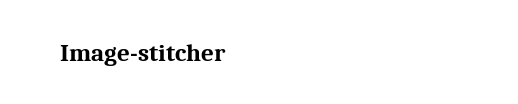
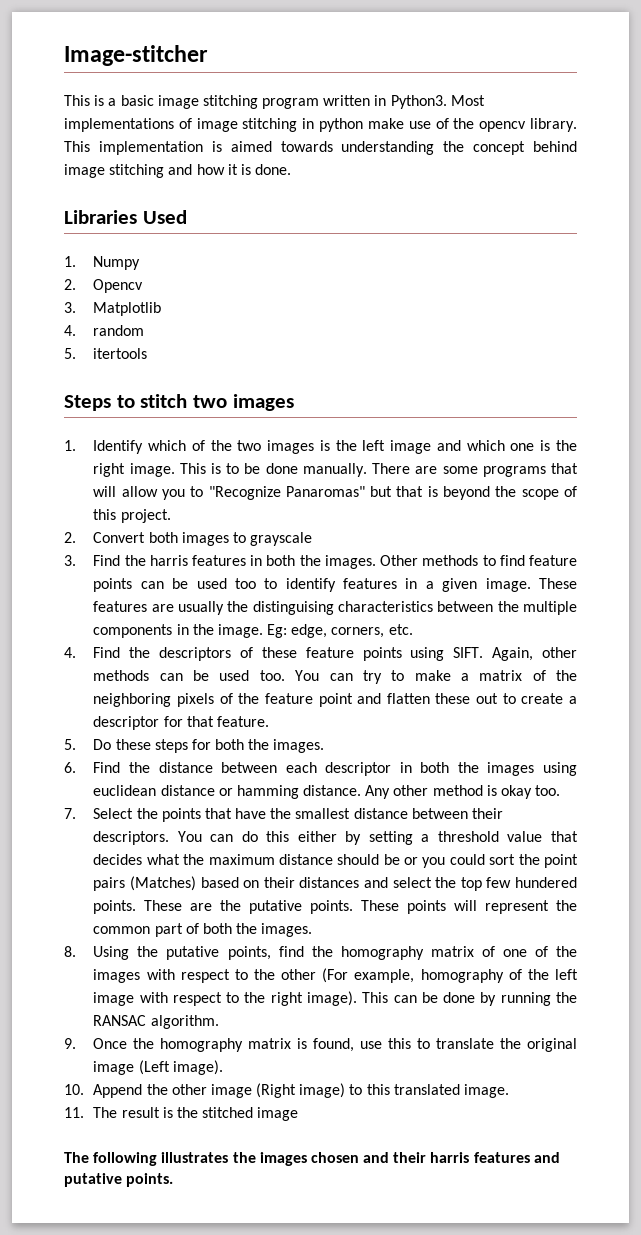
(226, 55) none -> [64,95,485,109] [64,118,577,132] [64,141,577,155] [64,164,292,178] [64,210,187,224] [64,256,141,270] [64,279,144,293] [64,302,162,316] [64,325,145,336] [64,348,148,359] [64,394,294,411] [64,440,577,454] [93,463,578,477] [93,486,578,500] [93,509,171,523] [64,532,313,546] [64,555,577,569] [93,578,577,592] [93,601,577,615] [93,624,413,638] [64,647,577,661] [93,670,578,684] [93,693,577,707] [93,716,269,730] [64,739,325,753] [64,762,577,776] [93,785,561,799] [64,808,504,822] [93,831,578,845] [93,854,578,868] [93,876,578,891] [93,900,577,914] [93,923,313,937] [64,946,577,960] [93,968,579,983] [93,991,577,1006] [93,1015,219,1029] [64,1038,578,1052] [93,1060,223,1075] [64,1083,510,1098] [64,1107,299,1121] [64,1152,560,1166] [64,1173,174,1187] // This is a basic image stitching program written in Python3. Most implementations of image stitching in python make use of the opencv library. This implementation is aimed towards understanding the concept behind image stitching and how it is done. // Libraries Used // 1. Numpy // 2. Opencv // 3. Matplotlib // 4. random // 5. itertools // Steps to stitch two images // 1. Identify which of the two images is the left image and which one is the right image. This is to be done manually. There are some programs that will allow you to "Recognize Panaromas" but that is beyond the scope of this project. // 2. Convert both images to grayscale // 3. Find the harris features in both the images. Other methods to find feature points can be used too to identify features in a given image. These features are usually the distinguising characteristics between the multiple components in the image. Eg: edge, corners, etc. // 4. Find the descriptors of these feature points using SIFT. Again, other methods can be used too. You can try to make a matrix of the neighboring pixels of the feature point and flatten these out to create a descriptor for that feature. // 5. Do these steps for both the images. // 6. Find the distance between each descriptor in both the images using euclidean distance or hamming distance. Any other method is okay too. // 7. Select the points that have the smallest distance between their descriptors. You can do this either by setting a threshold value that decides what the maximum distance should be or you could sort the point pairs (Matches) based on their distances and select the top few hundered points. These are the putative points. These points will represent the common part of both the images. // 8. Using the putative points, find the homography matrix of one of the images with respect to the other (For example, homography of the left image with respect to the right image). This can be done by running the RANSAC algorithm. // 9. Once the homography matrix is found, use this to translate the original image (Left image). // 10. Append the other image (Right image) to this translated image. // 11. The result is the stitched image // The following illustrates the images chosen and their harris features and putative points.

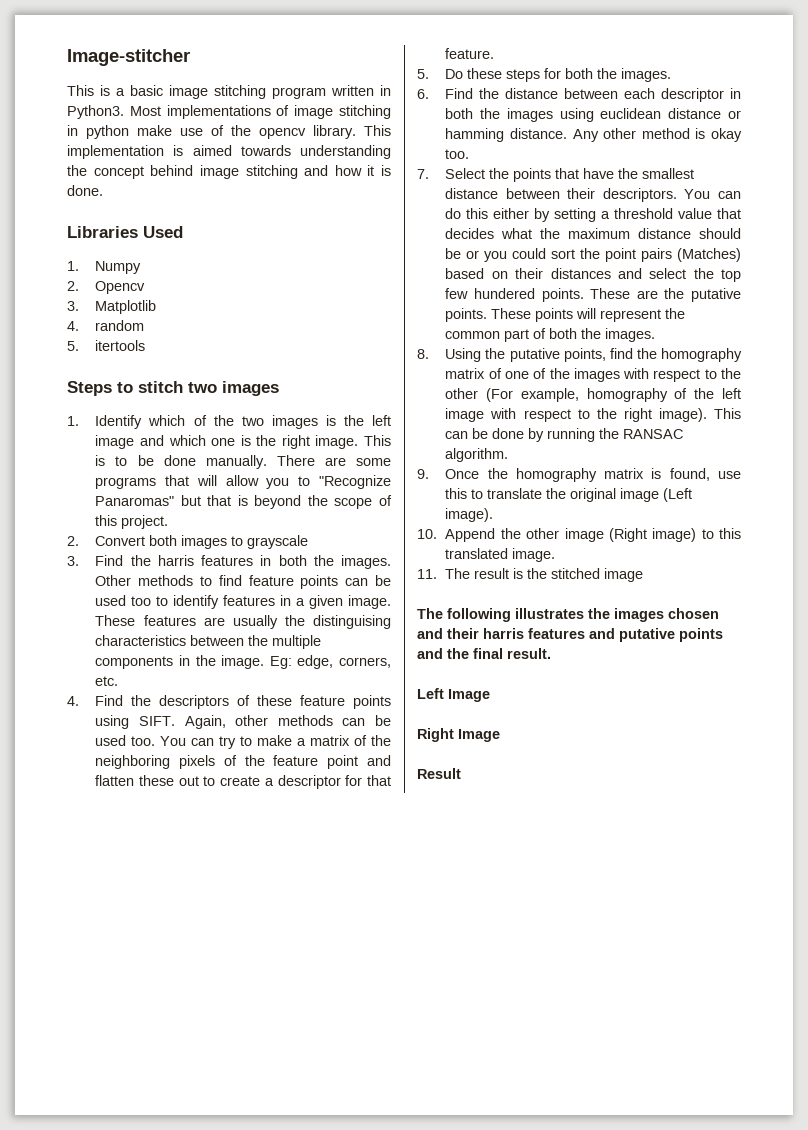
[126,1173,174,1187] points. -> [679,628,723,642] [417,648,551,659] [417,688,490,702] [417,728,500,742] [417,768,461,779] points and the final result. // Left Image // Right Image // Result

